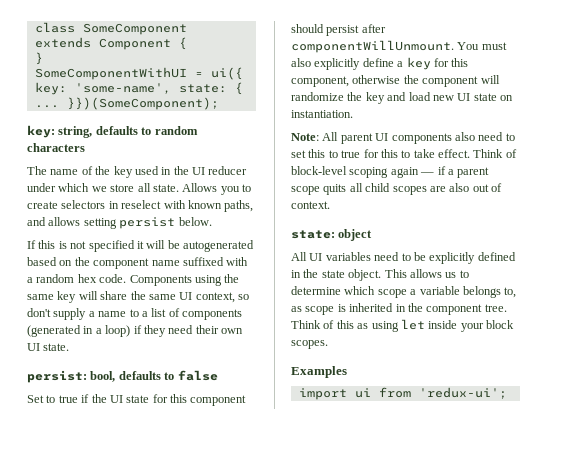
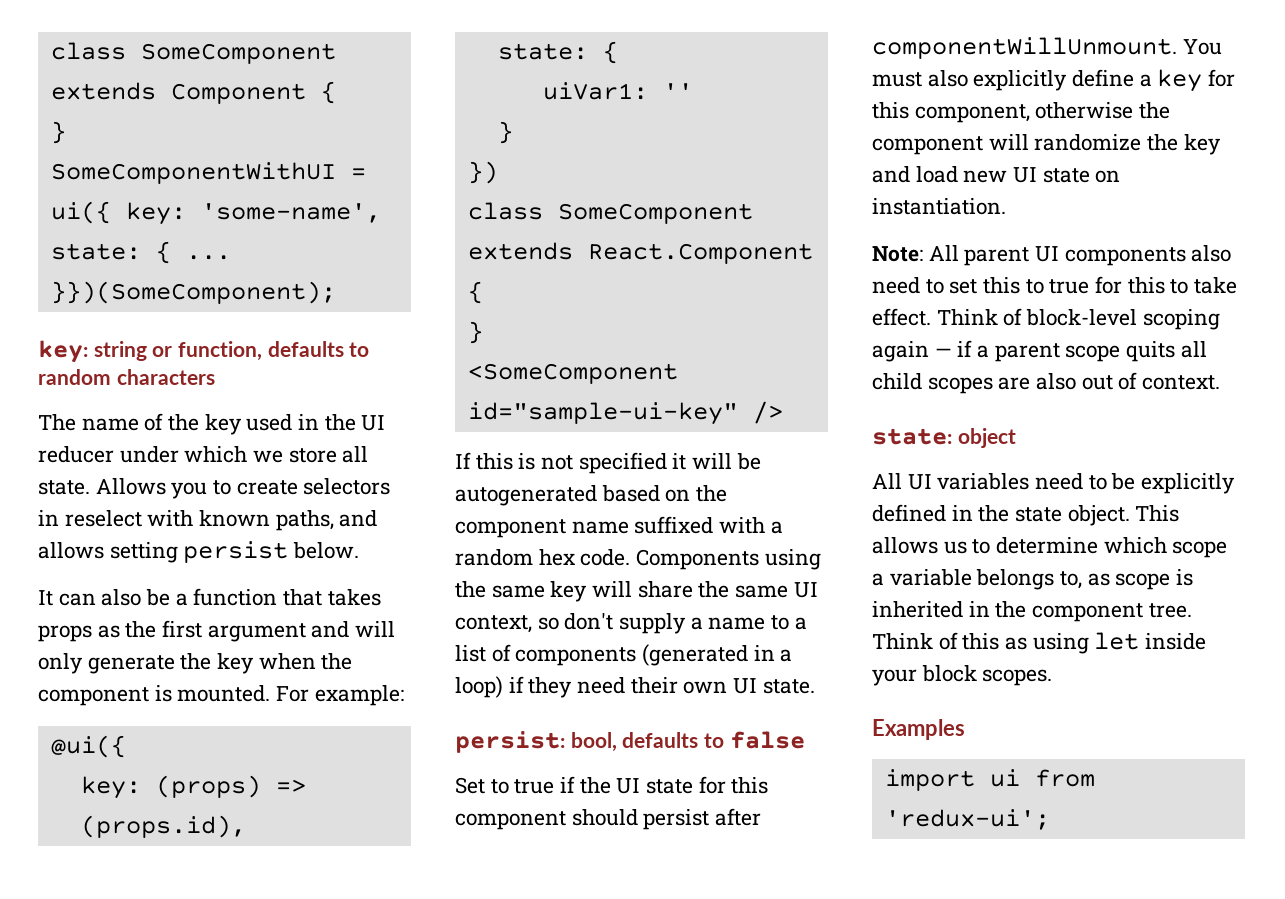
[58,126,93,138] string, -> [93,341,263,361] string or function,
(212, 221) none -> [38,588,381,606] [38,620,396,642] [38,653,353,674] [38,685,404,706] [50,735,126,758] [80,775,306,799] [80,815,246,838] [497,41,618,64] [542,82,693,100] [497,121,513,144] [467,161,498,184] [467,202,753,224] [467,242,813,264] [467,281,483,304] [467,321,483,344] [467,363,678,384] [467,401,783,425] // It can also be a function that takes props as the first argument and will only generate the key when the component is mounted. For example: // @ui({ // key: (props) => (props.id), // state: { // uiVar1: '' // } // }) // class SomeComponent extends React.Component { // } // <SomeComponent id="sample-ui-key" />

